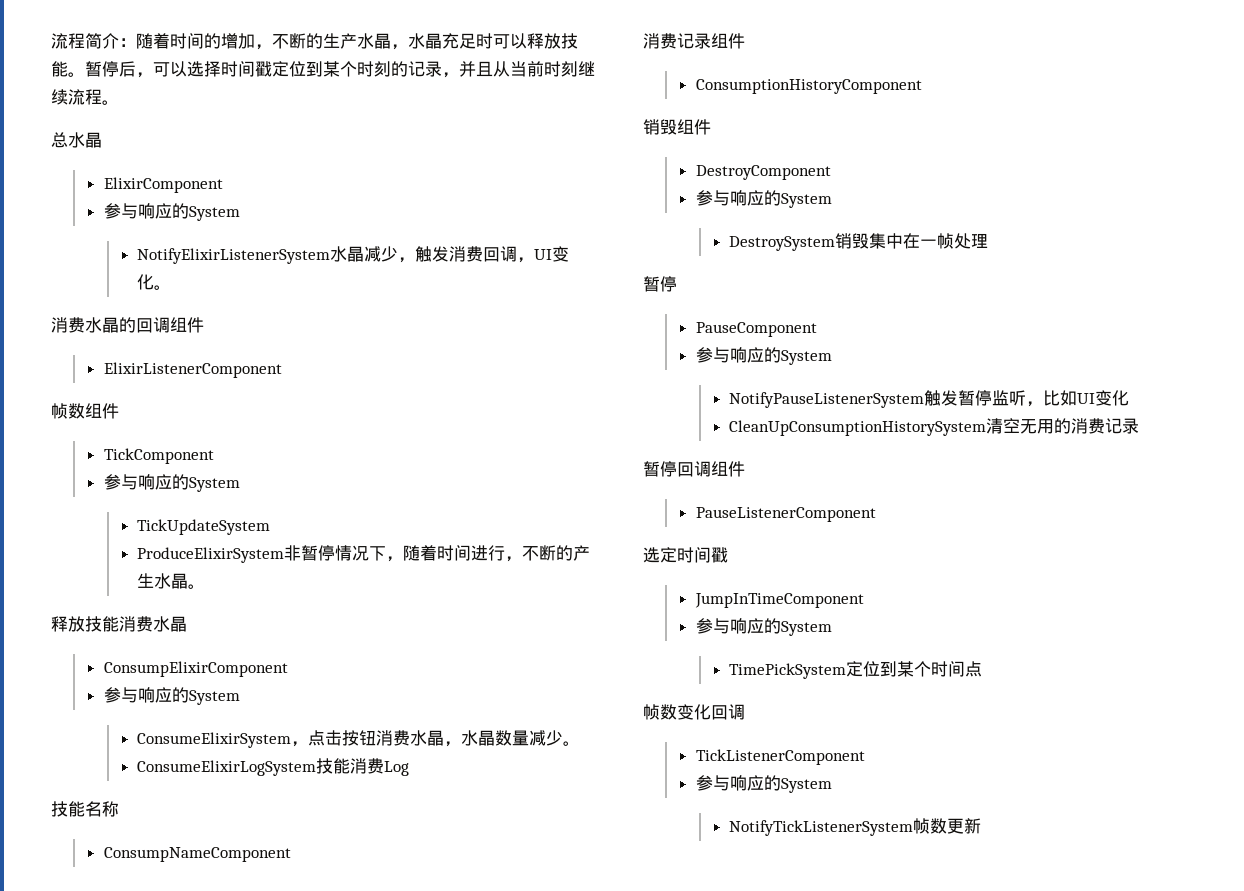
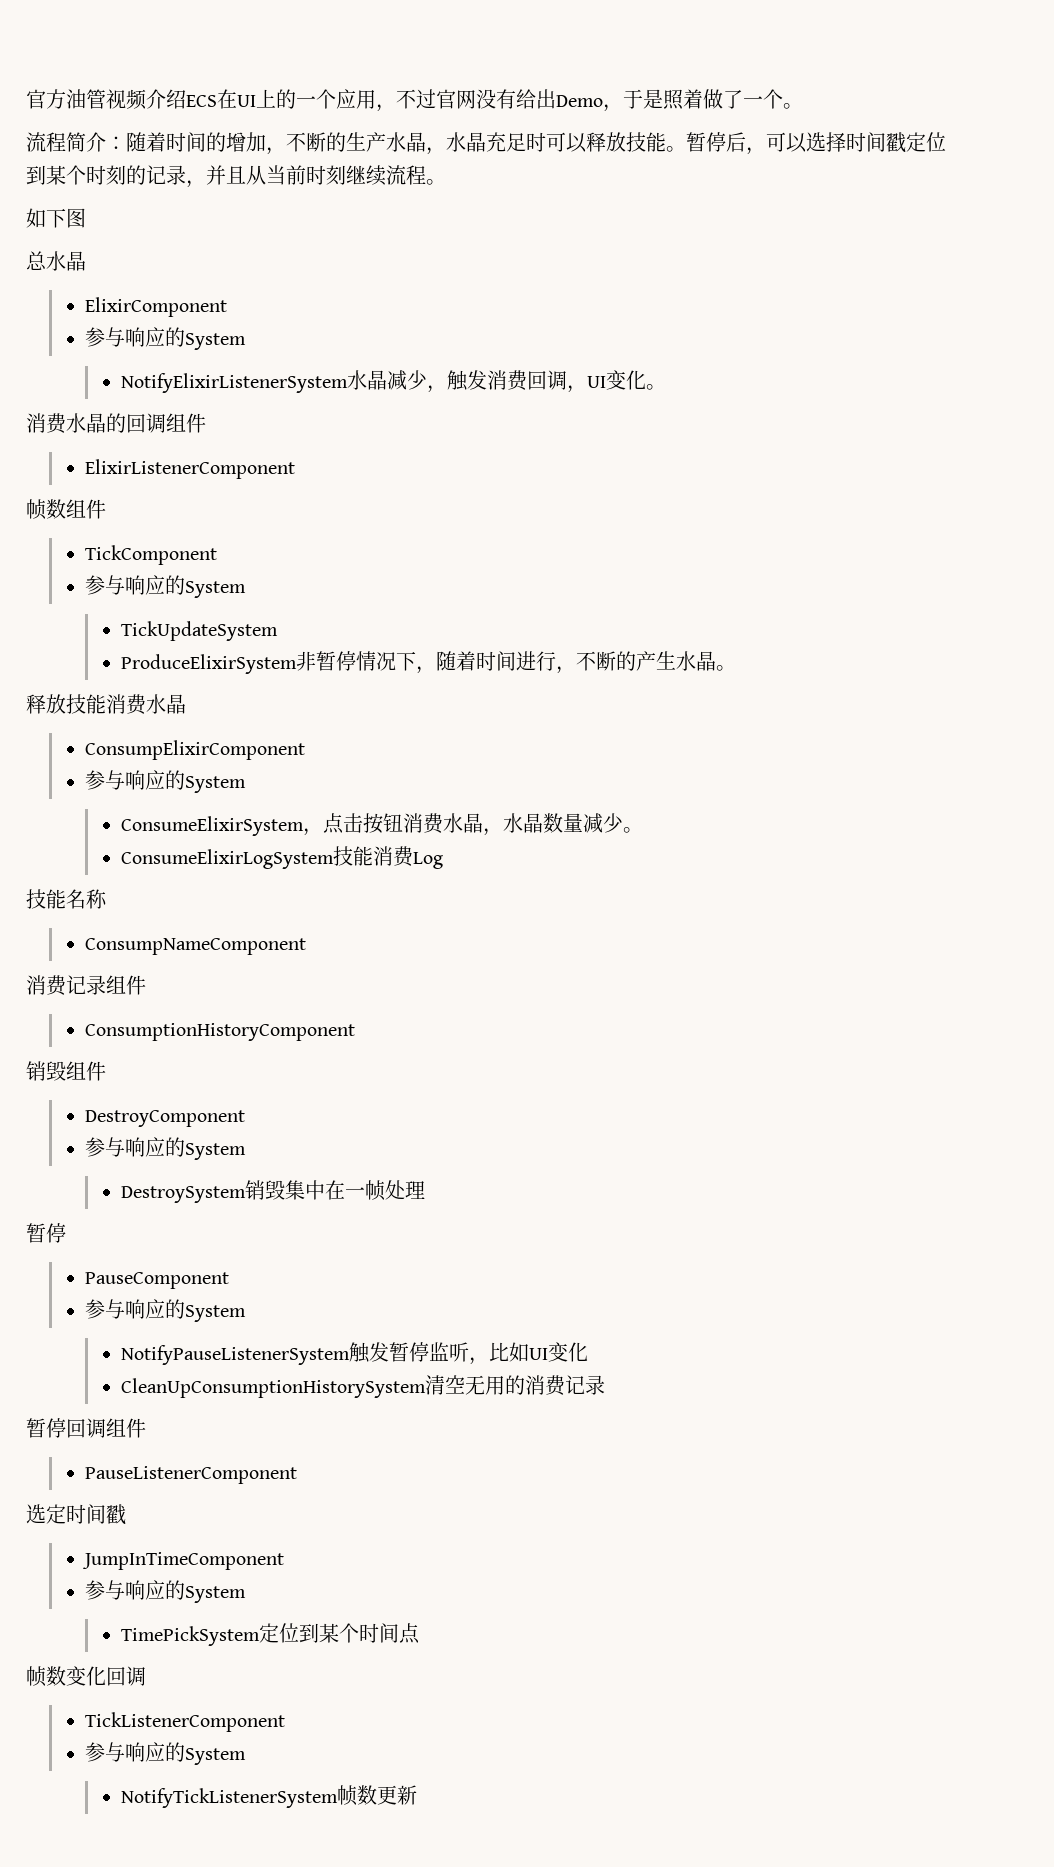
(51, 41) none -> [26,89,803,112] 官方油管视频介绍ECS在UI上的一个应用，不过官网没有给出Demo，于是照着做了一个。 //
(119, 102) none -> [26,208,86,228] // 如下图

